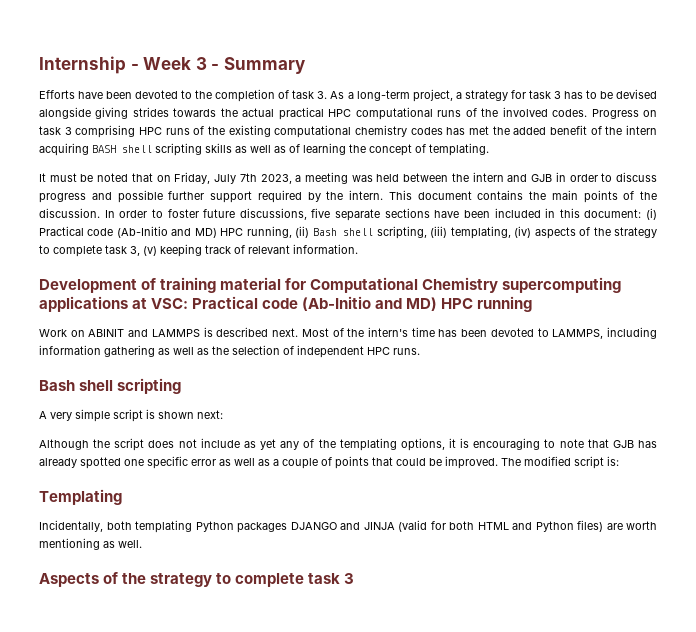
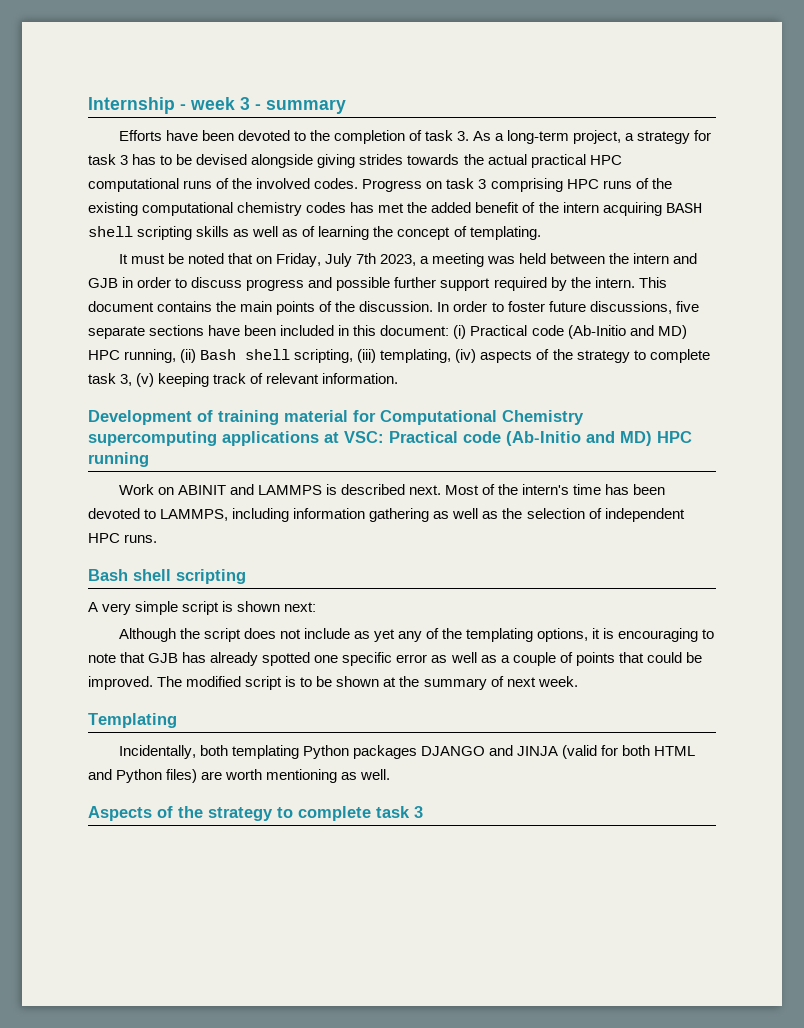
[143,57,192,70] Week -> [190,97,235,110] week
[223,57,305,74] Summary -> [266,99,346,114] summary
[607,456,619,466] is: -> [285,676,578,690] is to be shown at the summary of next week.

